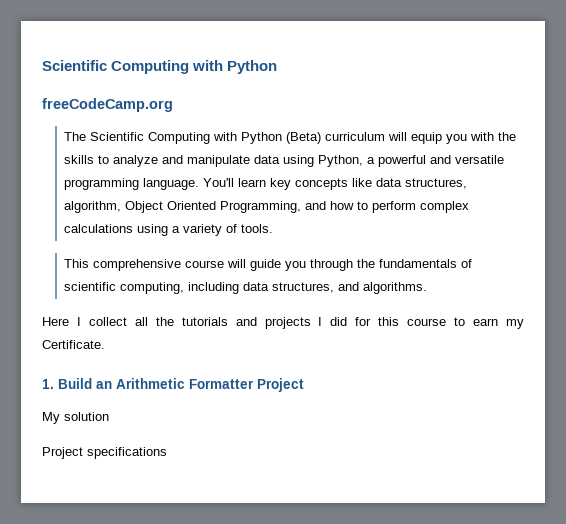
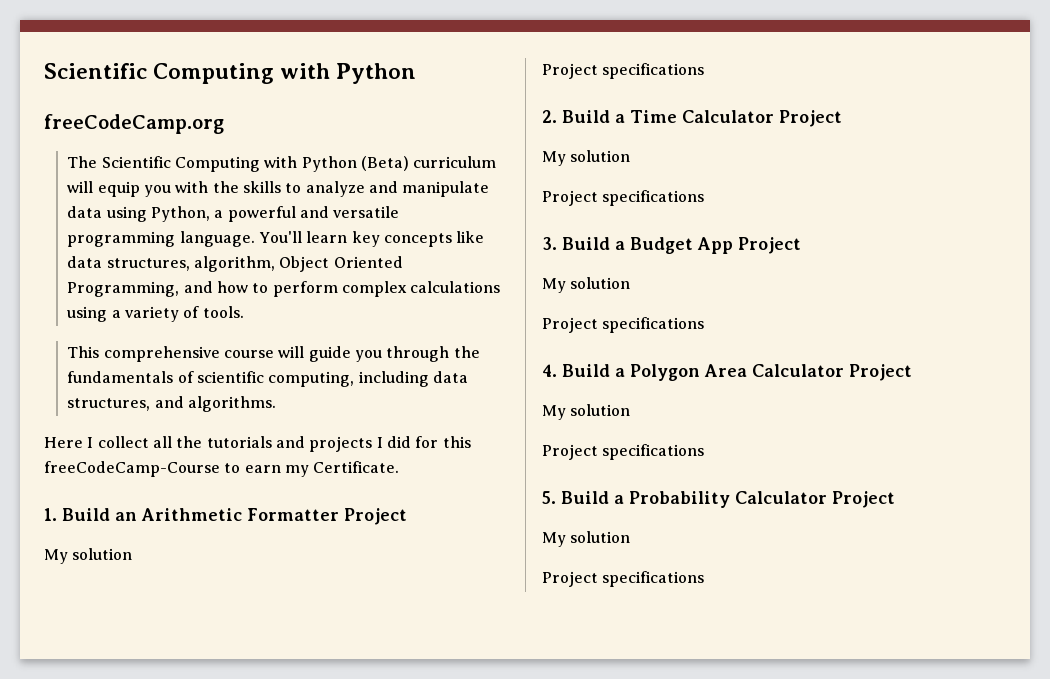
[407,318,447,326] course -> [44,461,220,477] freeCodeCamp-Course
(167, 453) none -> [542,110,842,127] [542,150,631,166] [542,190,705,206] [542,237,801,254] [542,277,631,293] [542,317,705,333] [542,364,912,381] [542,404,631,420] [542,444,705,460] [542,491,895,508] [542,531,631,547] [542,571,705,587] // 2. Build a Time Calculator Project // My solution // Project specifications // 3. Build a Budget App Project // My solution // Project specifications // 4. Build a Polygon Area Calculator Project // My solution // Project specifications // 5. Build a Probability Calculator Project // My solution // Project specifications

